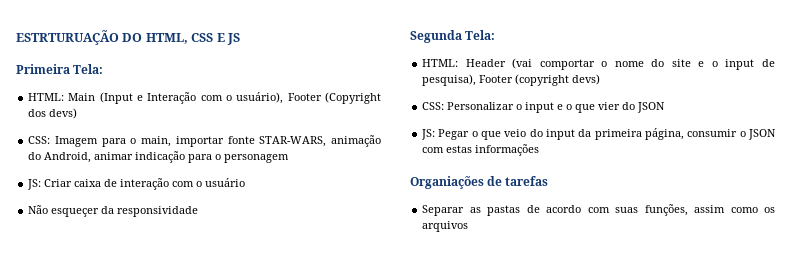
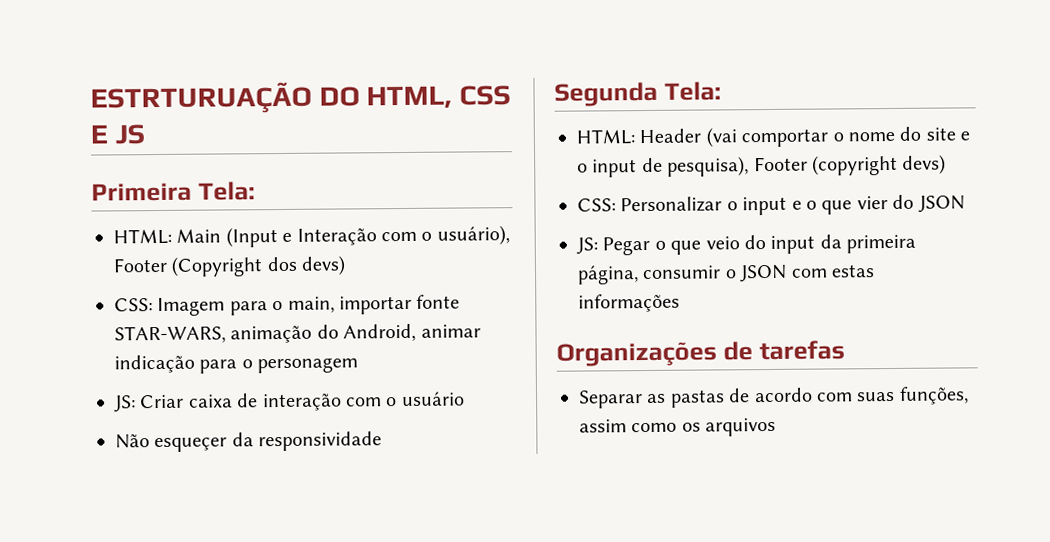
[410,176,484,189] Organiações -> [556,341,717,367] Organizações

